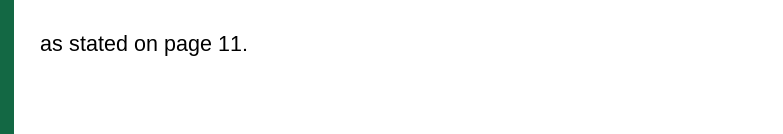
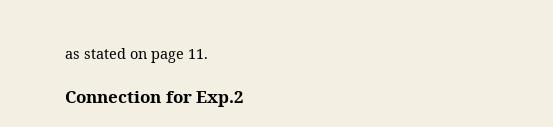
(248, 43) none -> [65,91,245,107] // Connection for Exp.2

